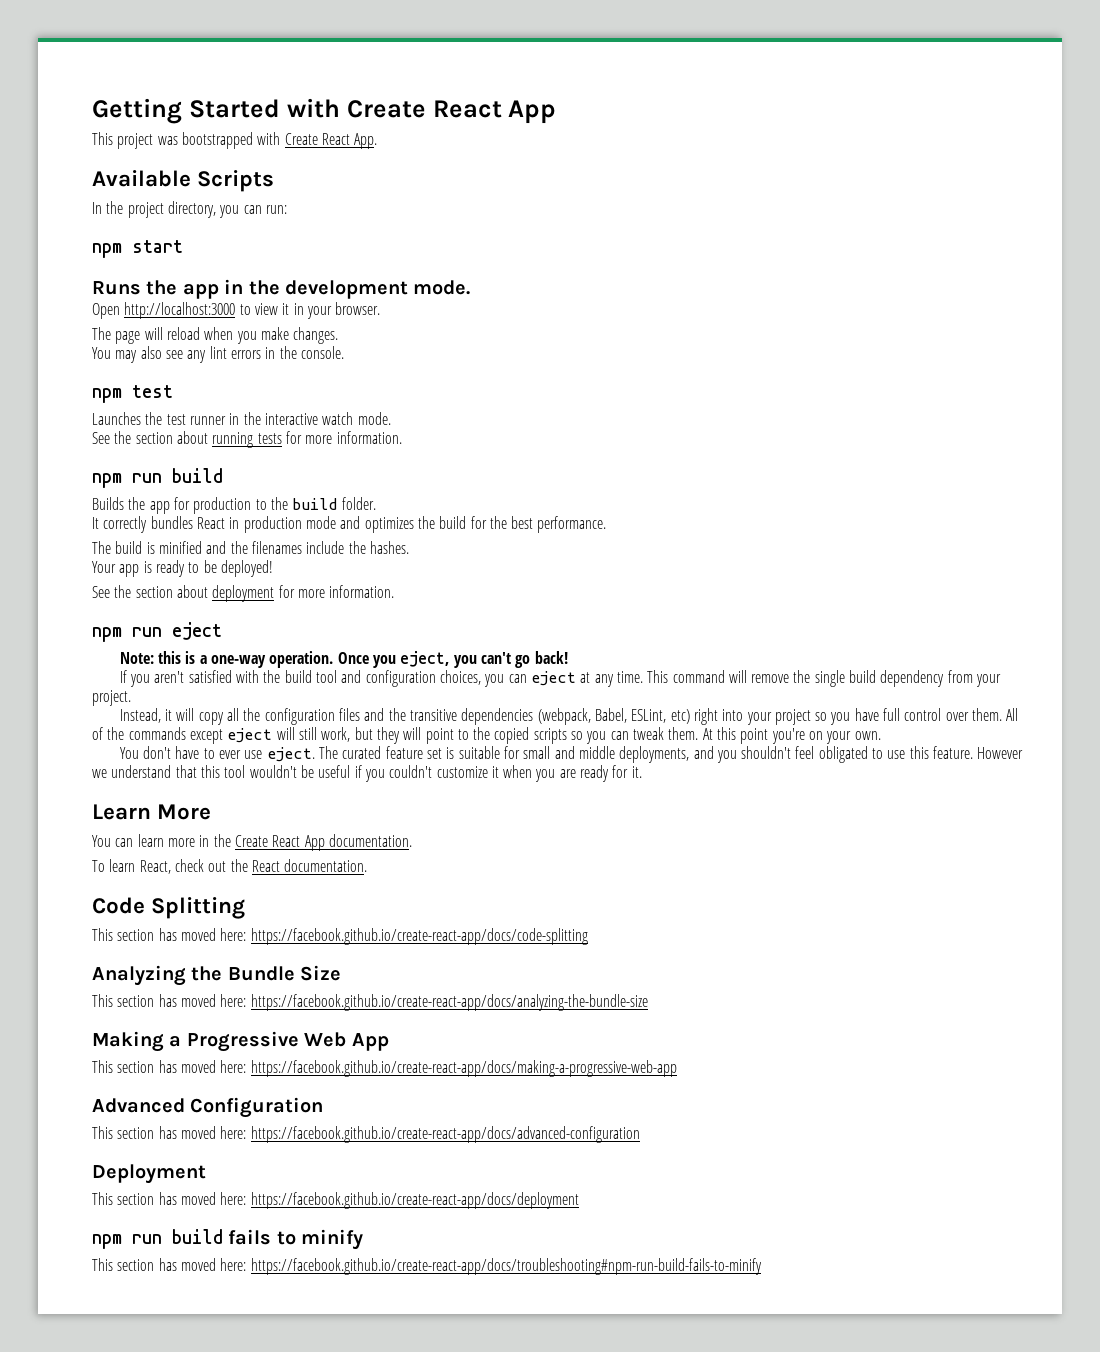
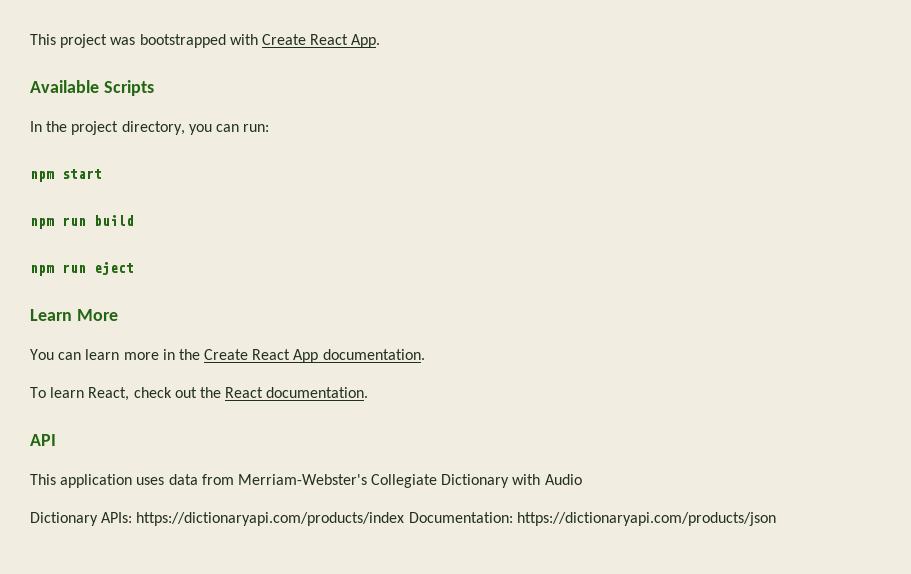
[92,98,557,124] Getting Started with Create React App // -> (30, 39) none
[92,279,471,299] [92,302,381,319] [92,327,339,344] [92,346,344,363] [92,385,173,403] [92,412,391,425] [92,431,402,448] [92,468,223,488] [92,497,376,514] [92,516,607,533] [92,541,409,554] [92,560,273,577] [92,585,395,602] [92,622,222,642] [119,651,568,668] [119,670,1002,687] [92,690,131,706] [119,708,1019,725] [92,727,881,744] [119,746,1024,763] [92,765,642,782] Runs the app in the development mode. // Open http://localhost:3000 to view it in your browser. // The page will reload when you make changes. // You may also see any lint errors in the console. // npm test // Launches the test runner in the interactive watch mode. // See the section about running tests for more information. // npm run build // Builds the app for production to the build folder. // It correctly bundles React in production mode and optimizes the build for the best performance. // The build is minified and the filenames include the hashes. // Your app is ready to be deployed! // See the section about deployment for more information. // npm run eject // Note: this is a one-way operation. Once you eject, you can't go back! // If you aren't satisfied with the build tool and configuration choices, you can eject at any time. This command will remove the single build dependency from your project. // Instead, it will copy all the configuration files and the transitive dependencies (webpack, Babel, ESLint, etc) right into your project so you have full control over them. All of the commands except eject will still work, but they will point to the copied scripts so you can tweak them. At this point you're on your own. // You don't have to ever use eject. The curated feature set is suitable for small and middle deployments, and you shouldn't feel obligated to use this feature. However we understand that this tool wouldn't be useful if you couldn't customize it when you are ready for it. -> [30,215,134,229] [30,262,134,276] npm run build // npm run eject
[92,897,246,919] [92,928,588,945] [92,965,342,986] [92,994,648,1011] [92,1031,389,1052] [92,1060,677,1077] [92,1097,324,1118] [92,1126,640,1143] [92,1164,206,1184] [92,1192,579,1209] [92,1229,364,1250] [92,1258,762,1275] Code Splitting // This section has moved here: https://facebook.github.io/create-react-app/docs/code-splitting // Analyzing the Bundle Size // This section has moved here: https://facebook.github.io/create-react-app/docs/analyzing-the-bundle-size // Making a Progressive Web App // This section has moved here: https://facebook.github.io/create-react-app/docs/making-a-progressive-web-app // Advanced Configuration // This section has moved here: https://facebook.github.io/create-react-app/docs/advanced-configuration // Deployment // This section has moved here: https://facebook.github.io/create-react-app/docs/deployment // npm run build fails to minify // This section has moved here: https://facebook.github.io/create-react-app/docs/troubleshooting#npm-run-build-fails-to-minify -> [30,434,56,446] [30,474,582,488] [30,512,776,526] API // This application uses data from Merriam-Webster's Collegiate Dictionary with Audio // Dictionary APIs: https://dictionaryapi.com/products/index Documentation: https://dictionaryapi.com/products/json

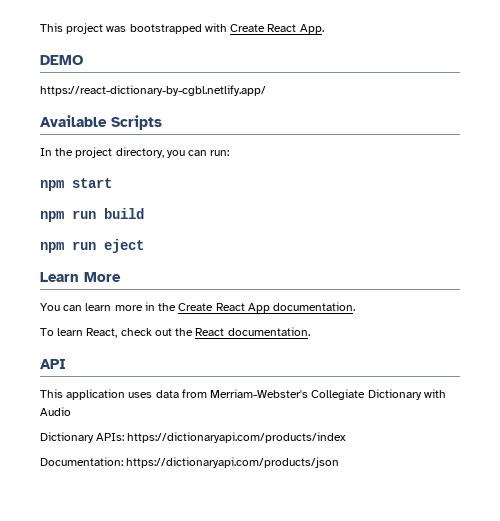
(381, 41) none -> [40,55,83,65] [40,85,266,96] // DEMO // https://react-dictionary-by-cgbl.netlify.app/
(405, 519) none -> (347, 437) //

